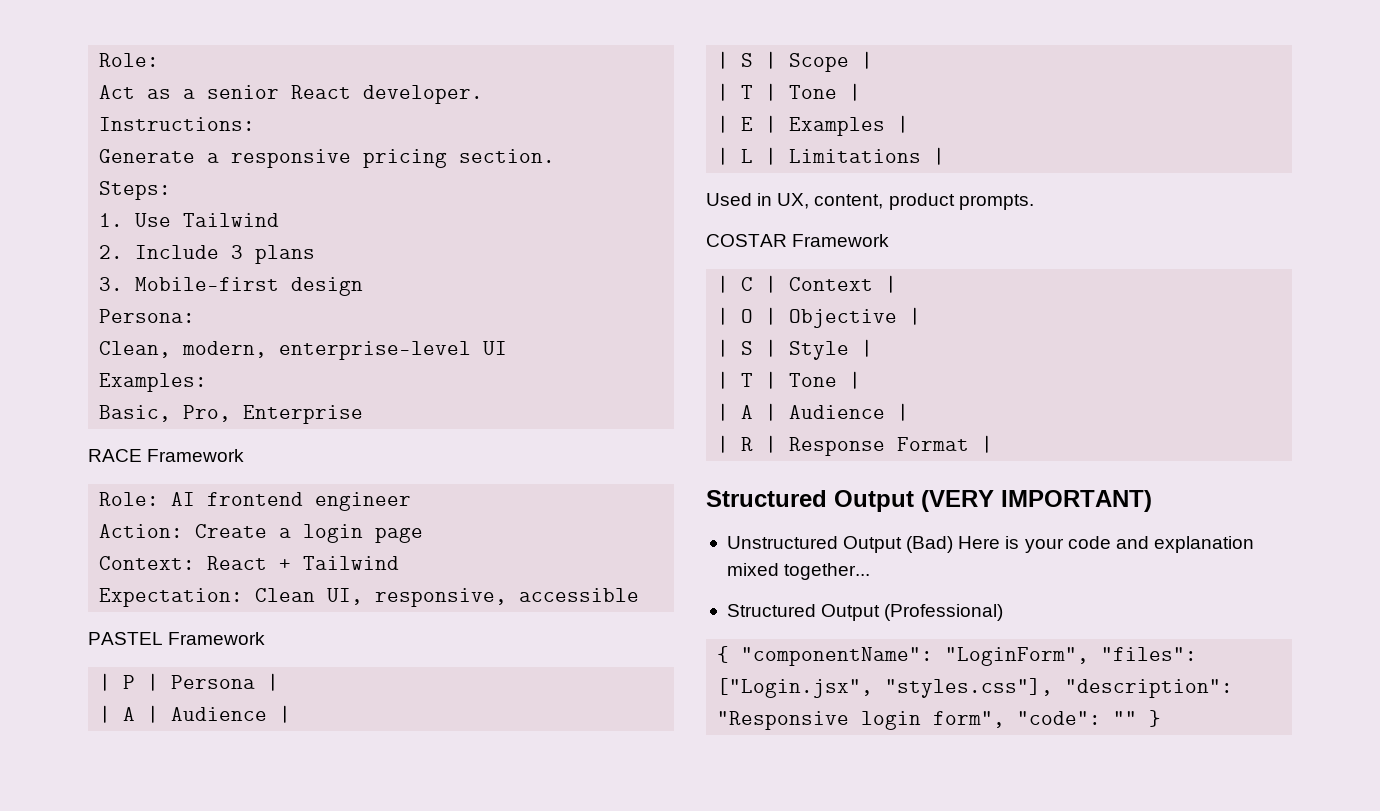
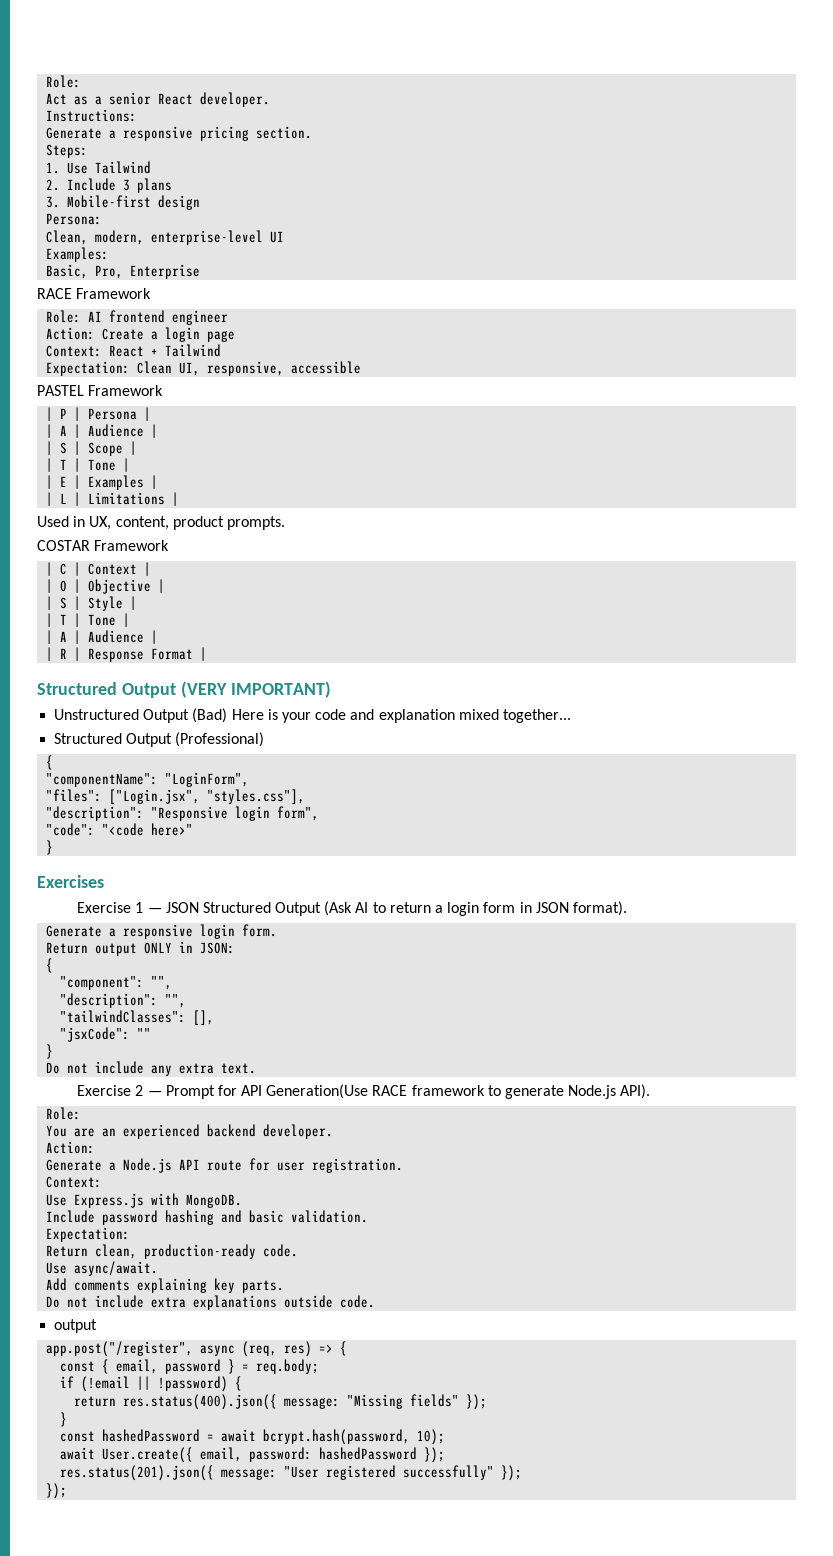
(730, 654) none -> (54, 762) //
(1090, 656) none -> (250, 779) //
(1054, 688) none -> (306, 796) //
[1017,711,1102,725] "code": -> [46,823,194,836] [46,840,54,855] [37,875,104,888] [77,901,627,916] [46,924,278,939] [46,941,236,956] [46,958,54,973] [60,976,173,990] [60,993,187,1008] [60,1010,215,1025] [60,1027,131,1042] // "code": "<code here>" // } // Exercises // Exercise 1 — JSON Structured Output (Ask AI to return a login form in JSON format). // Generate a responsive login form. // Return output ONLY in JSON: // { // "component": "", // "description": "", // "tailwindClasses": [], // "jsxCode":
[1149,710,1162,727] } -> [46,1044,54,1059] [46,1061,257,1076] [77,1084,651,1099] [46,1107,82,1120] [46,1124,334,1139] [46,1141,96,1154] [46,1158,404,1173] [46,1176,103,1188] [46,1193,243,1208] [46,1210,369,1225] [46,1227,131,1242] [46,1244,299,1259] [46,1261,159,1276] [46,1278,285,1293] [46,1295,376,1310] [54,1319,98,1333] [46,1341,348,1357] [60,1359,320,1374] [60,1376,243,1392] [74,1394,488,1410] [60,1412,68,1427] [60,1429,446,1445] [60,1447,446,1463] [60,1465,523,1481] [46,1483,68,1499] // } // Do not include any extra text. // Exercise 2 — Prompt for API Generation(Use RACE framework to generate Node.js API). // Role: // You are an experienced backend developer. // Action: // Generate a Node.js API route for user registration. // Context: // Use Express.js with MongoDB. // Include password hashing and basic validation. // Expectation: // Return clean, production-ready code. // Use async/await. // Add comments explaining key parts. // Do not include extra explanations outside code. // output // app.post("/register", async (req, res) => { // const { email, password } = req.body; // if (!email || !password) { // return res.status(400).json({ message: "Missing fields" }); // } // const hashedPassword = await bcrypt.hash(password, 10); // await User.create({ email, password: hashedPassword }); // res.status(201).json({ message: "User registered successfully" }); // });

